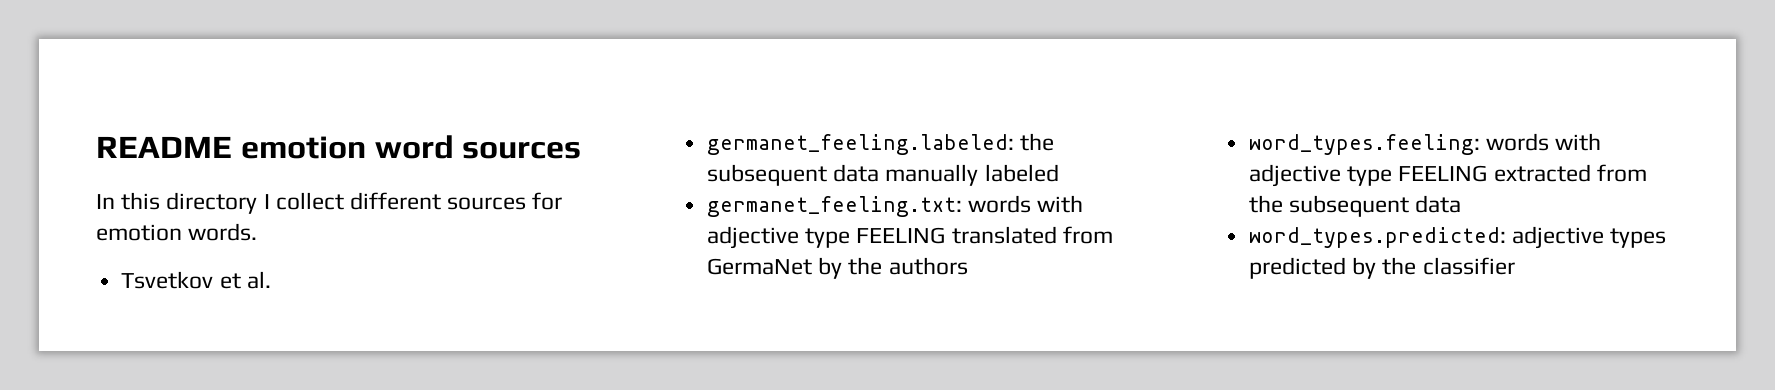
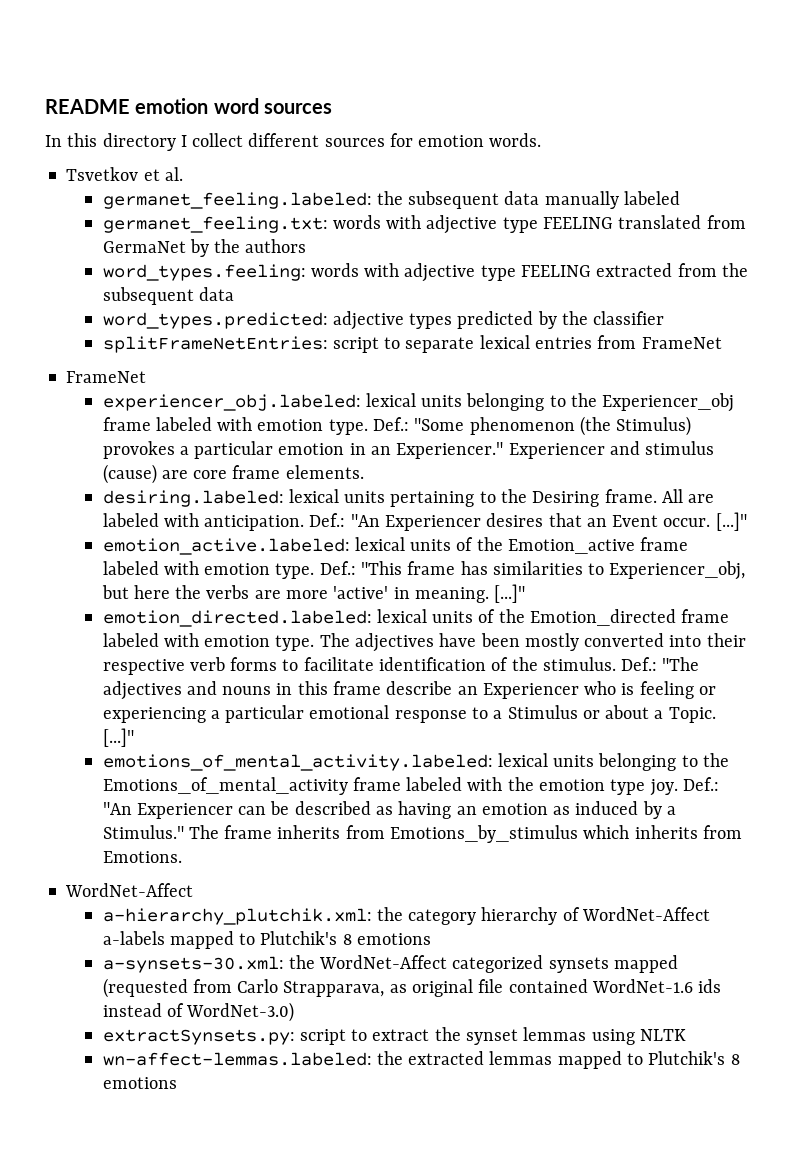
(1515, 266) none -> [102,335,722,353] [66,371,147,383] [102,393,735,412] [102,416,692,436] [102,441,715,459] [102,464,364,484] [102,489,715,507] [102,512,747,531] [102,537,689,555] [102,561,746,580] [101,584,526,603] [102,609,730,627] [102,633,746,652] [102,657,700,675] [102,681,716,700] [102,705,716,723] [102,728,134,747] [102,753,729,771] [102,777,719,796] [102,801,676,819] [102,825,742,843] [102,851,182,863] [65,883,194,897] [102,907,710,925] [102,931,431,949] [102,955,678,973] [102,978,722,998] [102,1002,295,1022] [102,1027,686,1045] [102,1051,740,1069] [102,1077,177,1089] // splitFrameNetEntries: script to separate lexical entries from FrameNet // FrameNet // experiencer_obj.labeled: lexical units belonging to the Experiencer_obj frame labeled with emotion type. Def.: "Some phenomenon (the Stimulus) provokes a particular emotion in an Experiencer." Experiencer and stimulus (cause) are core frame elements. // desiring.labeled: lexical units pertaining to the Desiring frame. All are labeled with anticipation. Def.: "An Experiencer desires that an Event occur. [...]" // emotion_active.labeled: lexical units of the Emotion_active frame labeled with emotion type. Def.: "This frame has similarities to Experiencer_obj, but here the verbs are more 'active' in meaning. [...]" // emotion_directed.labeled: lexical units of the Emotion_directed frame labeled with emotion type. The adjectives have been mostly converted into their respective verb forms to facilitate identification of the stimulus. Def.: "The adjectives and nouns in this frame describe an Experiencer who is feeling or experiencing a particular emotional response to a Stimulus or about a Topic. [...]" // emotions_of_mental_activity.labeled: lexical units belonging to the Emotions_of_mental_activity frame labeled with the emotion type joy. Def.: "An Experiencer can be described as having an emotion as induced by a Stimulus." The frame inherits from Emotions_by_stimulus which inherits from Emotions. // WordNet-Affect // a-hierarchy_plutchik.xml: the category hierarchy of WordNet-Affect a-labels mapped to Plutchik's 8 emotions // a-synsets-30.xml: the WordNet-Affect categorized synsets mapped (requested from Carlo Strapparava, as original file contained WordNet-1.6 ids instead of WordNet-3.0) // extractSynsets.py: script to extract the synset lemmas using NLTK // wn-affect-lemmas.labeled: the extracted lemmas mapped to Plutchik's 8 emotions

